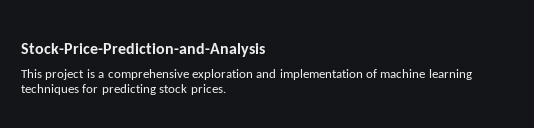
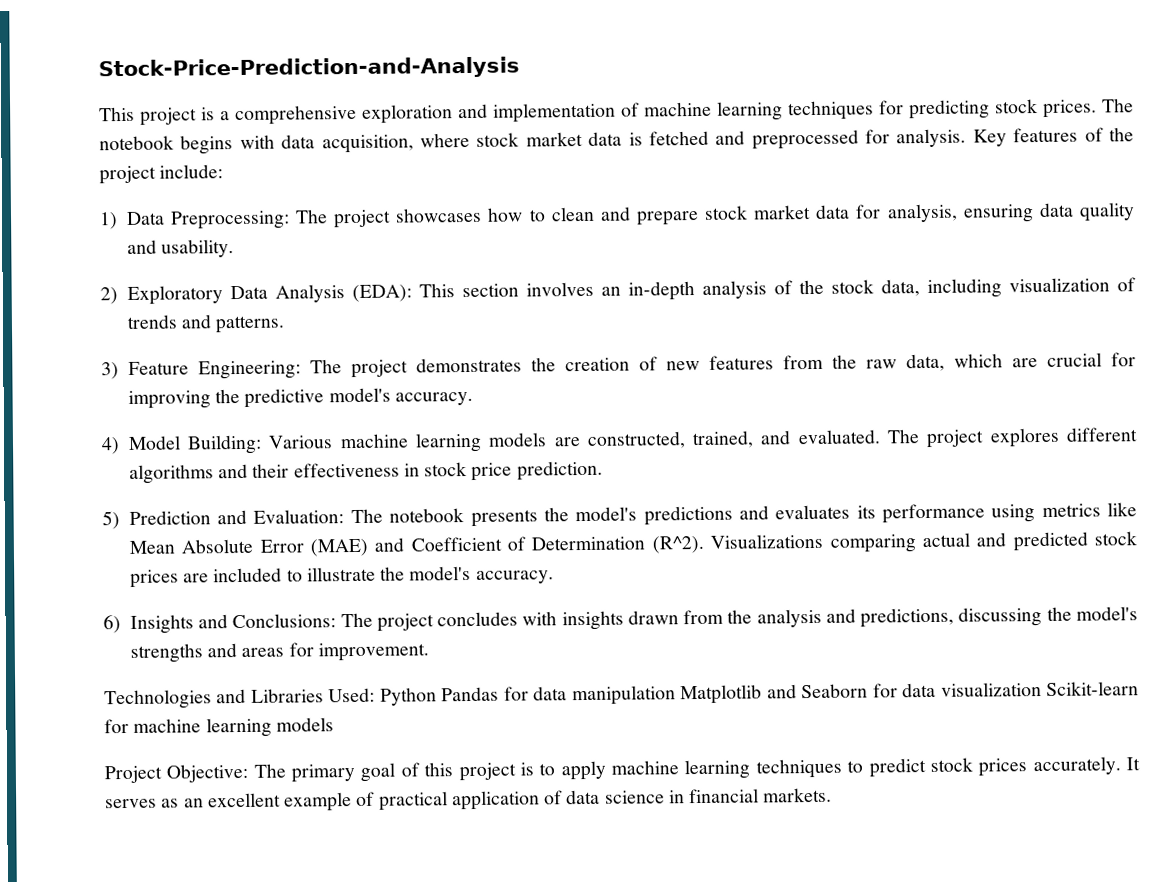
(226, 89) none -> [1102,98,1134,113] [99,127,1135,155] [99,164,224,185] [99,202,1135,230] [126,239,235,258] [100,277,1136,305] [126,314,286,334] [101,352,1136,380] [127,387,473,409] [101,427,1138,455] [128,460,603,484] [102,502,1138,530] [128,531,1137,557] [129,565,554,588] [103,606,1138,634] [129,642,429,663] [104,681,1140,710] [104,717,334,738] [104,756,1140,784] [105,787,833,812] The notebook begins with data acquisition, where stock market data is fetched and preprocessed for analysis. Key features of the project include: // 1) Data Preprocessing: The project showcases how to clean and prepare stock market data for analysis, ensuring data quality and usability. // 2) Exploratory Data Analysis (EDA): This section involves an in-depth analysis of the stock data, including visualization of trends and patterns. // 3) Feature Engineering: The project demonstrates the creation of new features from the raw data, which are crucial for improving the predictive model's accuracy. // 4) Model Building: Various machine learning models are constructed, trained, and evaluated. The project explores different algorithms and their effectiveness in stock price prediction. // 5) Prediction and Evaluation: The notebook presents the model's predictions and evaluates its performance using metrics like Mean Absolute Error (MAE) and Coefficient of Determination (R^2). Visualizations comparing actual and predicted stock prices are included to illustrate the model's accuracy. // 6) Insights and Conclusions: The project concludes with insights drawn from the analysis and predictions, discussing the model's strengths and areas for improvement. // Technologies and Libraries Used: Python Pandas for data manipulation Matplotlib and Seaborn for data visualization Scikit-learn for machine learning models // Project Objective: The primary goal of this project is to apply machine learning techniques to predict stock prices accurately. It serves as an excellent example of practical application of data science in financial markets.

